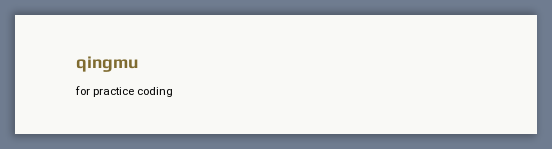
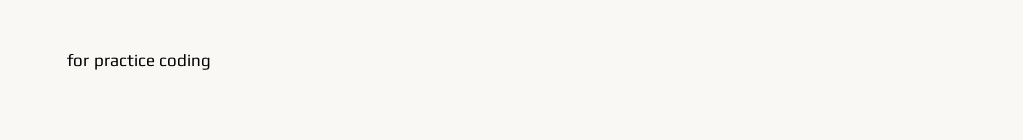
[76,56,138,72] qingmu // -> (67, 60) none

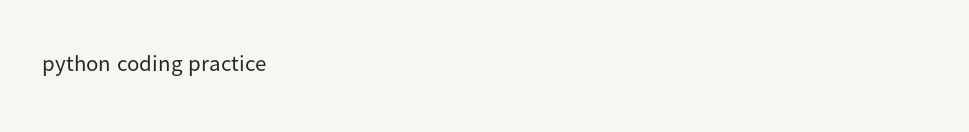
[67,53,212,70] for practice coding -> [42,55,267,76] python coding practice

